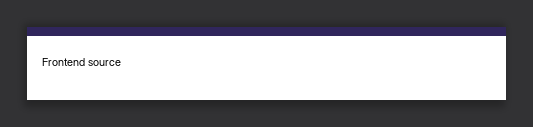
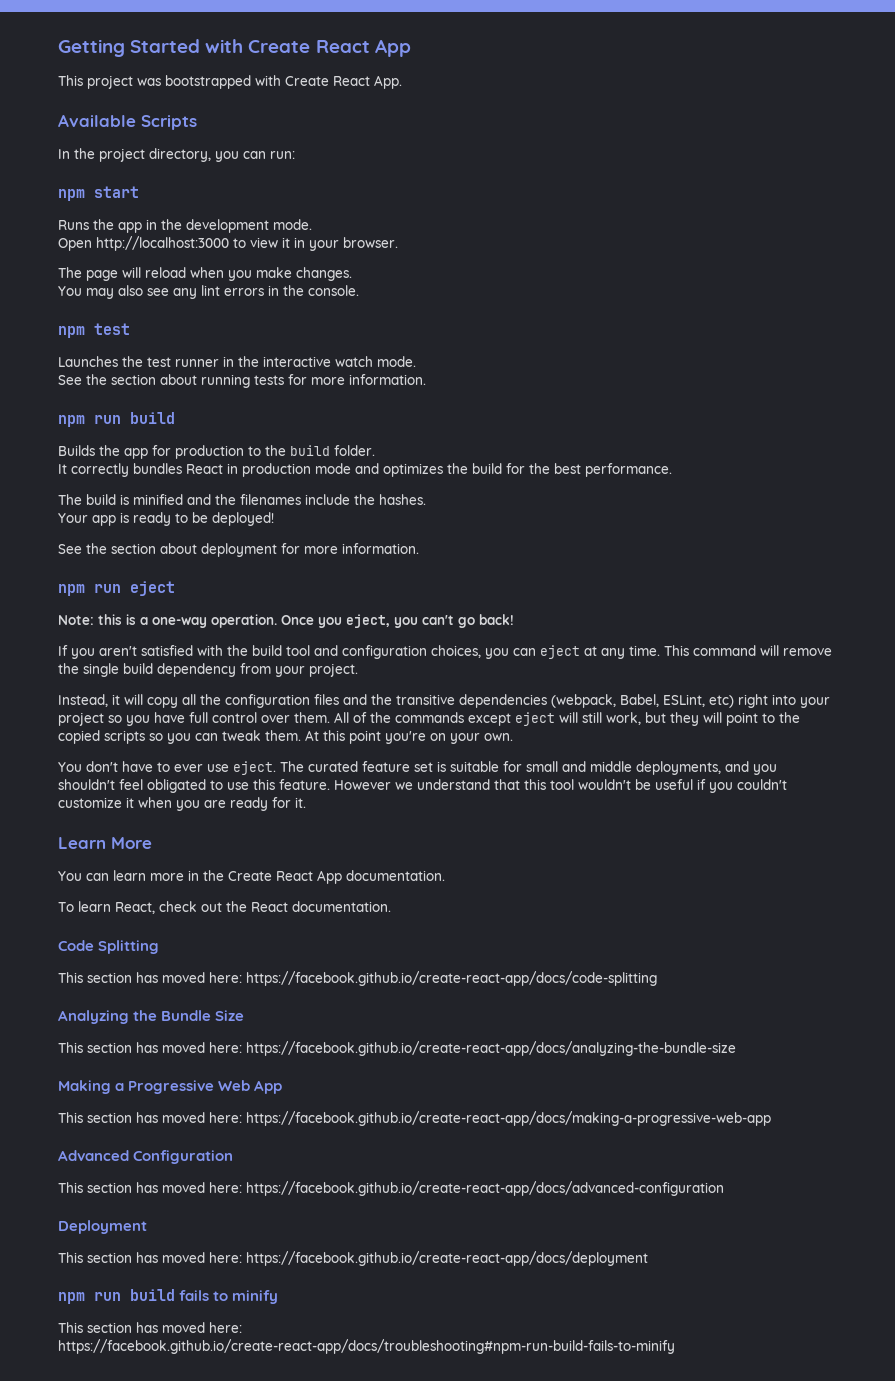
[42,58,121,66] Frontend source -> [58,39,411,57] [58,75,402,89] [58,114,197,130] [58,148,295,162] [58,186,139,201] [58,219,312,233] [58,236,398,251] [58,267,352,281] [58,285,359,299] [58,323,130,338] [58,356,416,367] [58,374,426,388] [58,412,175,427] [58,445,375,459] [58,463,672,477] [58,494,426,505] [58,512,274,526] [58,543,419,557] [58,581,175,596] [58,614,514,628] [58,645,832,659] [58,663,358,677] [58,694,830,708] [58,712,800,726] [58,730,513,744] [58,761,777,775] [58,779,787,793] [58,797,306,811] [58,837,152,849] [58,870,445,884] [58,901,391,914] [58,940,160,954] [58,971,657,986] [58,1010,245,1024] [58,1041,736,1056] [58,1080,283,1094] [58,1111,771,1126] [58,1150,234,1164] [58,1181,724,1196] [58,1220,147,1234] [58,1251,648,1266] [58,1289,279,1304] [58,1322,242,1333] [58,1339,675,1354] Getting Started with Create React App // This project was bootstrapped with Create React App. // Available Scripts // In the project directory, you can run: // npm start // Runs the app in the development mode. // Open http://localhost:3000 to view it in your browser. // The page will reload when you make changes. // You may also see any lint errors in the console. // npm test // Launches the test runner in the interactive watch mode. // See the section about running tests for more information. // npm run build // Builds the app for production to the build folder. // It correctly bundles React in production mode and optimizes the build for the best performance. // The build is minified and the filenames include the hashes. // Your app is ready to be deployed! // See the section about deployment for more information. // npm run eject // Note: this is a one-way operation. Once you eject, you can't go back! // If you aren't satisfied with the build tool and configuration choices, you can eject at any time. This command will remove the single build dependency from your project. // Instead, it will copy all the configuration files and the transitive dependencies (webpack, Babel, ESLint, etc) right into your project so you have full control over them. All of the commands except eject will still work, but they will point to the copied scripts so you can tweak them. At this point you're on your own. // You don't have to ever use eject. The curated feature set is suitable for small and middle deployments, and you shouldn't feel obligated to use this feature. However we understand that this tool wouldn't be useful if you couldn't customize it when you are ready for it. // Learn More // You can learn more in the Create React App documentation. // To learn React, check out the React documentation. // Code Splitting // This section has moved here: https://facebook.github.io/create-react-app/docs/code-splitting // Analyzing the Bundle Size // This section has moved here: https://facebook.github.io/create-react-app/docs/analyzing-the-bundle-size // Making a Progressive Web App // This section has moved here: https://facebook.github.io/create-react-app/docs/making-a-progressive-web-app // Advanced Configuration // This section has moved here: https://facebook.github.io/create-react-app/docs/advanced-configuration // Deployment // This section has moved here: https://facebook.github.io/create-react-app/docs/deployment // npm run build fails to minify // This section has moved here: https://facebook.github.io/create-react-app/docs/troubleshooting#npm-run-build-fails-to-minify

